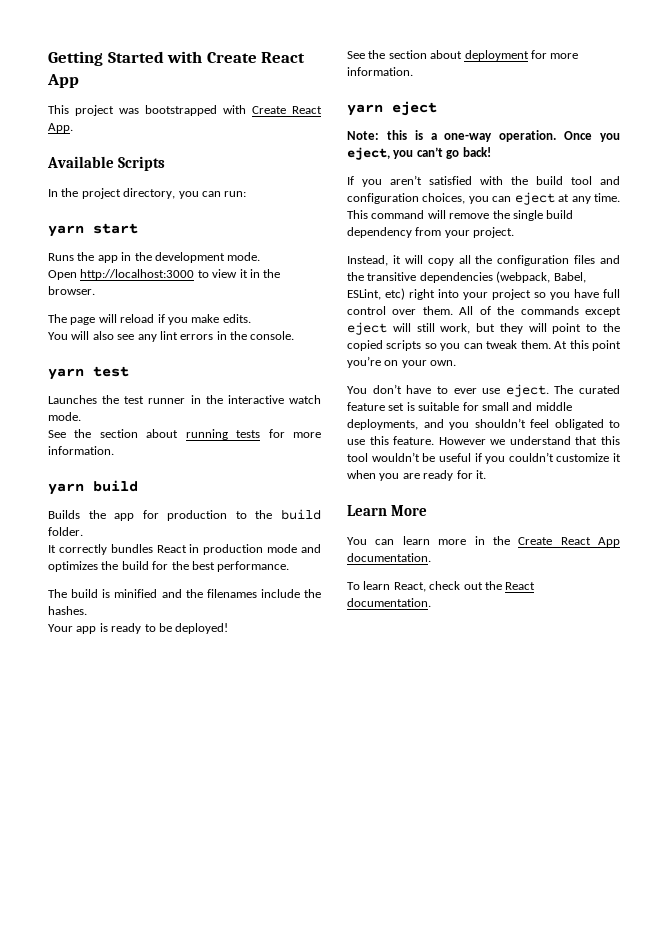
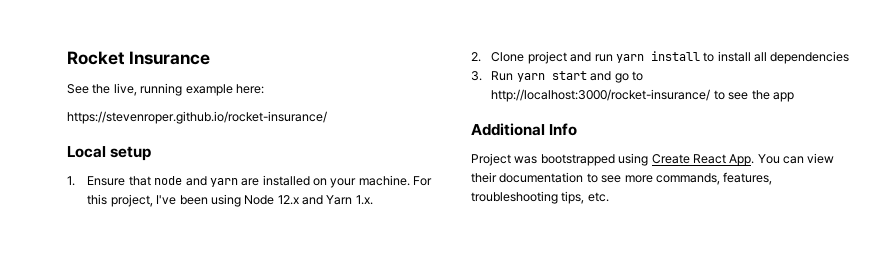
[48,51,306,66] [47,74,79,88] [48,105,114,116] Getting Started with Create React App // This project -> [67,51,210,65] [67,83,264,96] [67,111,327,124] [67,146,152,161] [67,175,433,188] [87,194,373,207] [471,51,850,64] [471,71,643,83] [491,89,794,102] [471,123,578,136] [471,153,511,166] Rocket Insurance // See the live, running example here: // https://stevenroper.github.io/rocket-insurance/ // Local setup // 1. Ensure that node and yarn are installed on your machine. For this project, I've been using Node 12.x and Yarn 1.x. // 2. Clone project and run yarn install to install all dependencies // 3. Run yarn start and go to http://localhost:3000/rocket-insurance/ to see the app // Additional Info // Project
[223,105,246,114] with -> [618,153,649,166] using
[47,156,166,171] [48,188,247,199] [48,223,138,237] [48,252,261,263] [48,269,281,280] [48,286,95,295] [48,314,251,325] [48,331,295,342] [48,366,129,380] [48,395,321,404] [48,412,81,421] [48,429,321,440] [48,446,114,455] [48,480,138,495] [48,509,321,521] [48,527,83,536] [48,544,321,555] [48,561,290,572] [48,589,321,598] [48,606,87,615] [48,623,229,634] [347,50,579,61] [347,67,413,76] [347,101,437,116] [347,130,620,142] [347,147,491,160] [347,175,620,187] [347,192,620,205] [347,210,574,221] [347,227,515,238] [347,255,620,266] [347,271,586,283] [347,288,620,300] [347,306,621,317] [347,322,620,335] [347,340,621,351] [347,356,457,368] [347,384,620,397] [347,402,572,411] [347,418,620,430] [347,436,620,445] [347,452,621,464] [347,470,486,481] [347,505,428,516] [347,536,620,547] [347,553,431,562] [347,581,536,592] [347,598,431,607] // Available Scripts // In the project directory, you can run: // yarn start // Runs the app in the development mode. // Open http://localhost:3000 to view it in the browser. // The page will reload if you make edits. // You will also see any lint errors in the console. // yarn test // Launches the test runner in the interactive watch mode. // See the section about running tests for more information. // yarn build // Builds the app for production to the build folder. // It correctly bundles React in production mode and optimizes the build for the best performance. // The build is minified and the filenames include the hashes. // Your app is ready to be deployed! // See the section about deployment for more information. // yarn eject // Note: this is a one-way operation. Once you eject, you can’t go back! // If you aren’t satisfied with the build tool and configuration choices, you can eject at any time. This command will remove the single build dependency from your project. // Instead, it will copy all the configuration files and the transitive dependencies (webpack, Babel, ESLint, etc) right into your project so you have full control over them. All of the commands except eject will still work, but they will point to the copied scripts so you can tweak them. At this point you’re on your own. // You don’t have to ever use eject. The curated feature set is suitable for small and middle deployments, and you shouldn’t feel obligated to use this feature. However we understand that this tool wouldn’t be useful if you couldn’t customize it when you are ready for it. // Learn More // You can learn more in the Create React App documentation. // To learn React, check out the React documentation. -> [757,153,835,164] [471,172,773,185] [471,191,609,204] You can view their documentation to see more commands, features, troubleshooting tips, etc.

